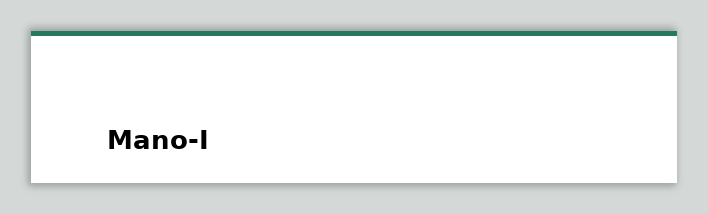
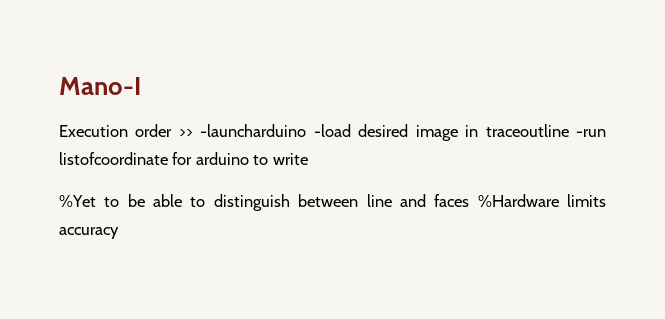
(209, 139) none -> [59,124,606,141] [59,152,308,165] [59,194,606,211] [59,227,119,239] // Execution order >> -launcharduino -load desired image in traceoutline -run listofcoordinate for arduino to write // %Yet to be able to distinguish between line and faces %Hardware limits accuracy

